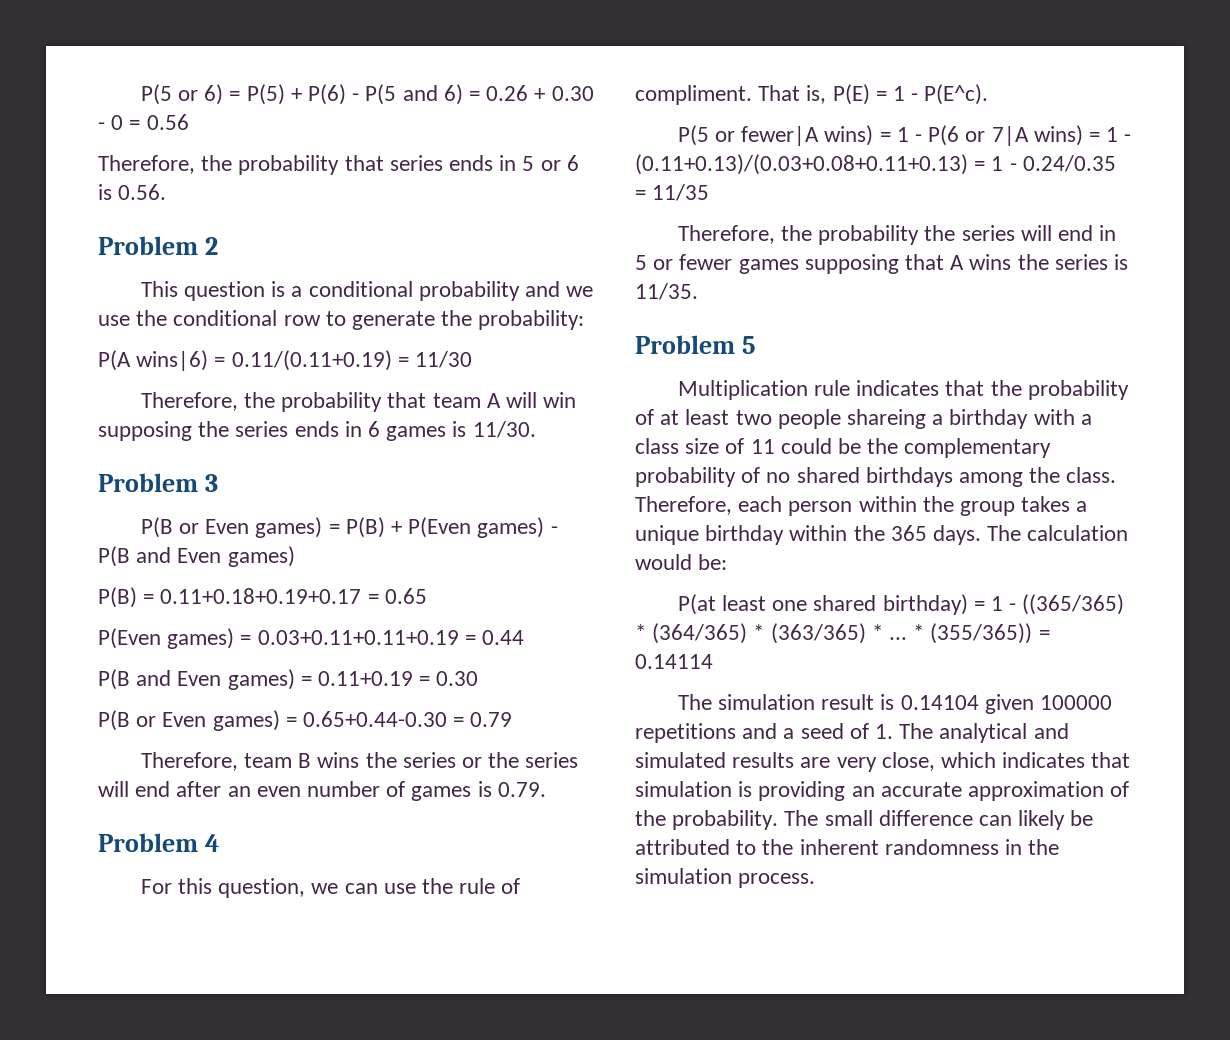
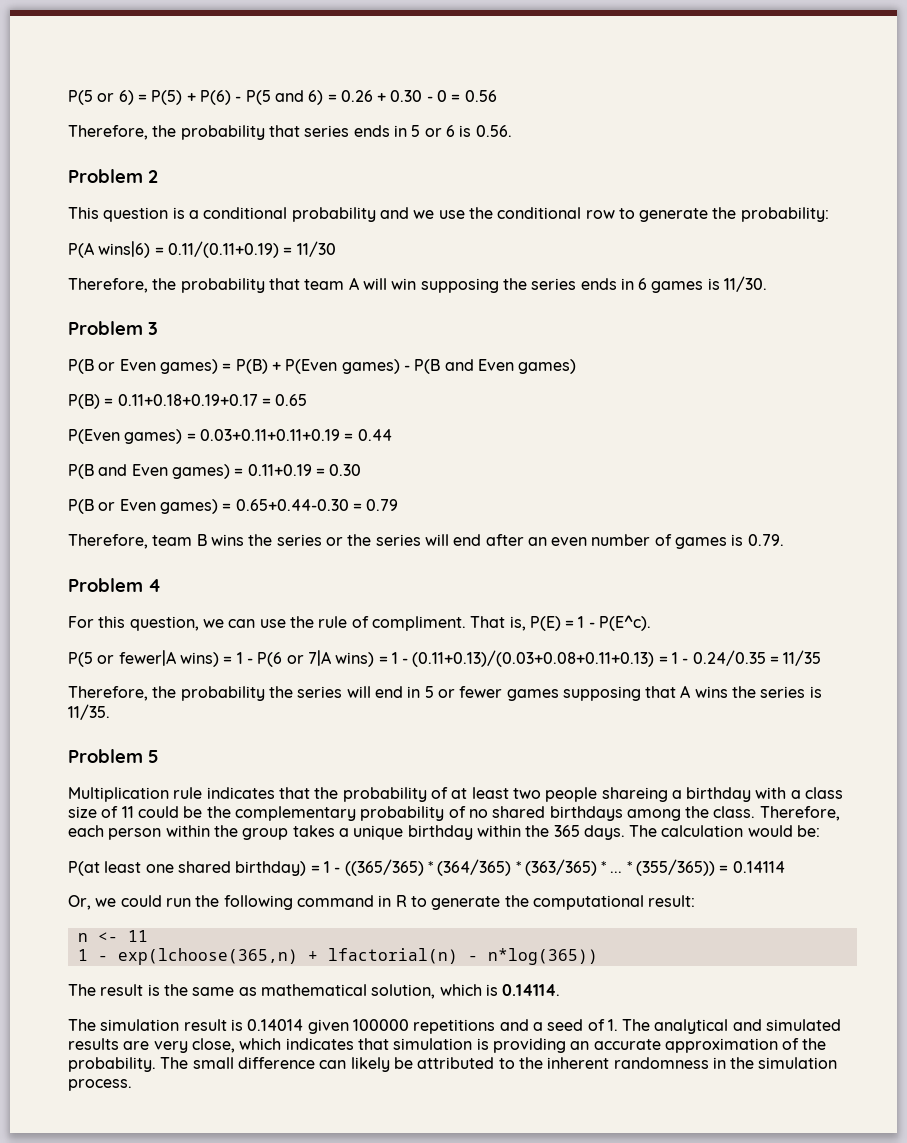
(713, 661) none -> [68,895,696,910] [77,930,148,942] [77,948,598,965] [68,984,561,999] // Or, we could run the following command in R to generate the computational result: // n <- 11 // 1 - exp(lchoose(365,n) + lfactorial(n) - n*log(365)) // The result is the same as mathematical solution, which is 0.14114.
[900,695,979,710] 0.14104 -> [247,1019,304,1031] 0.14014

